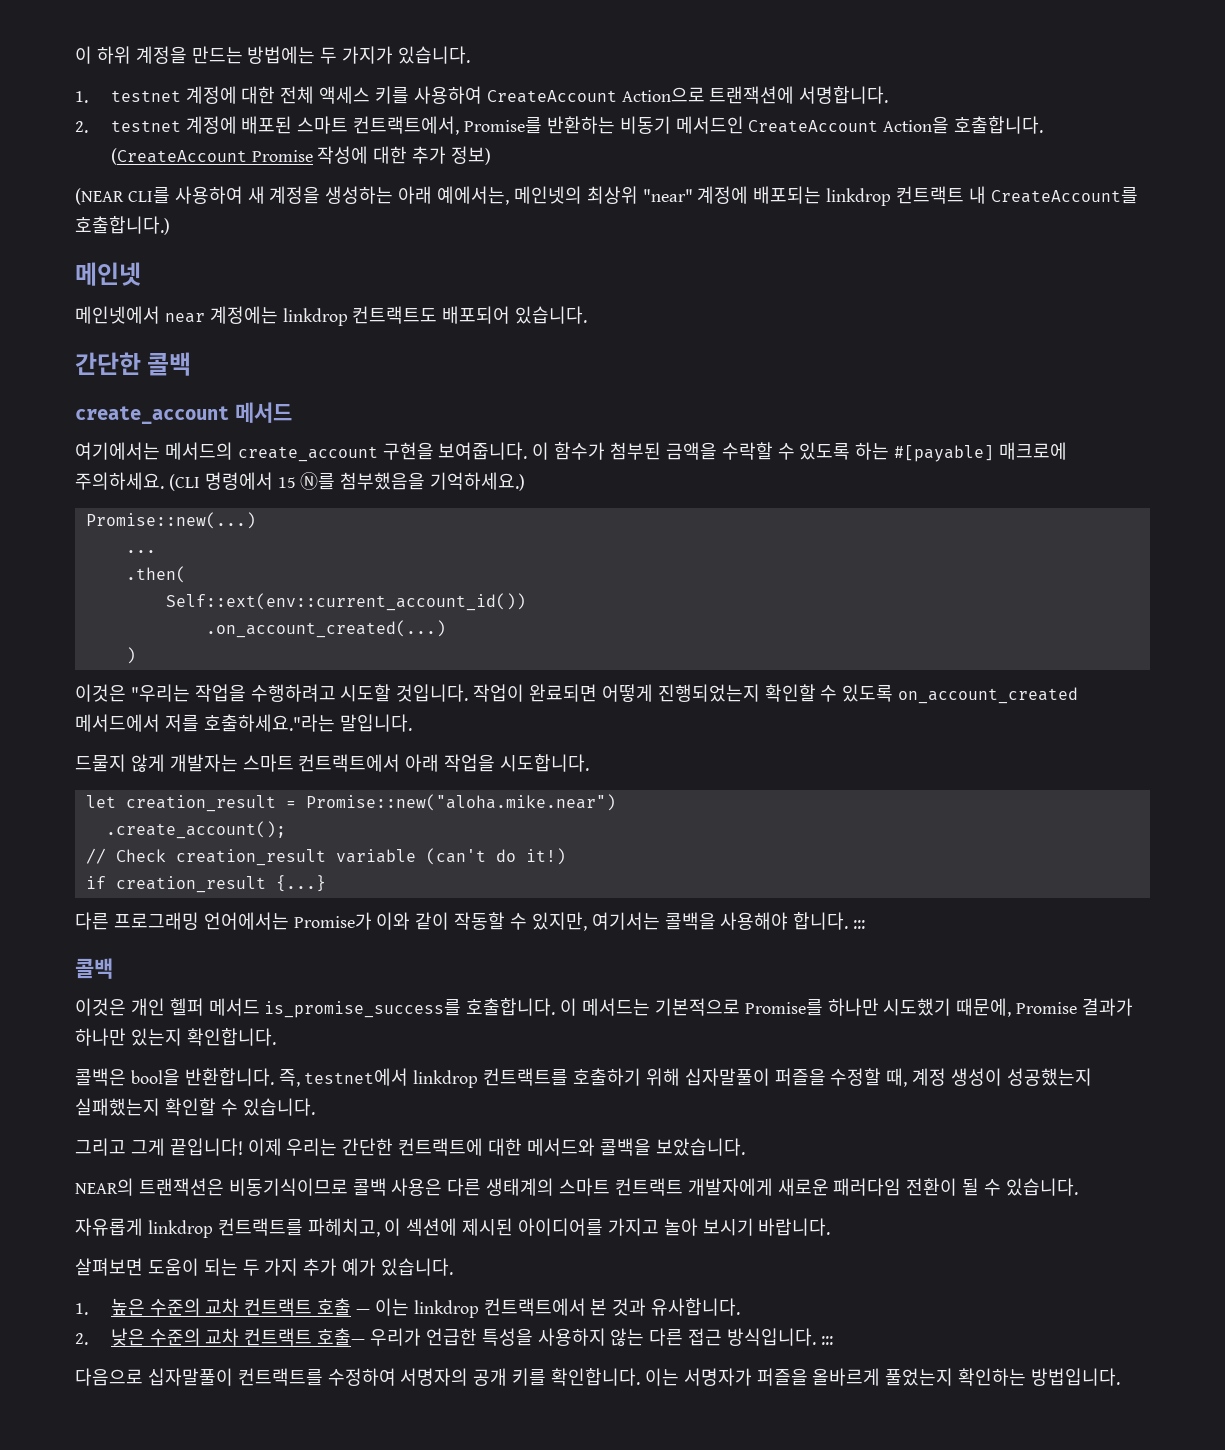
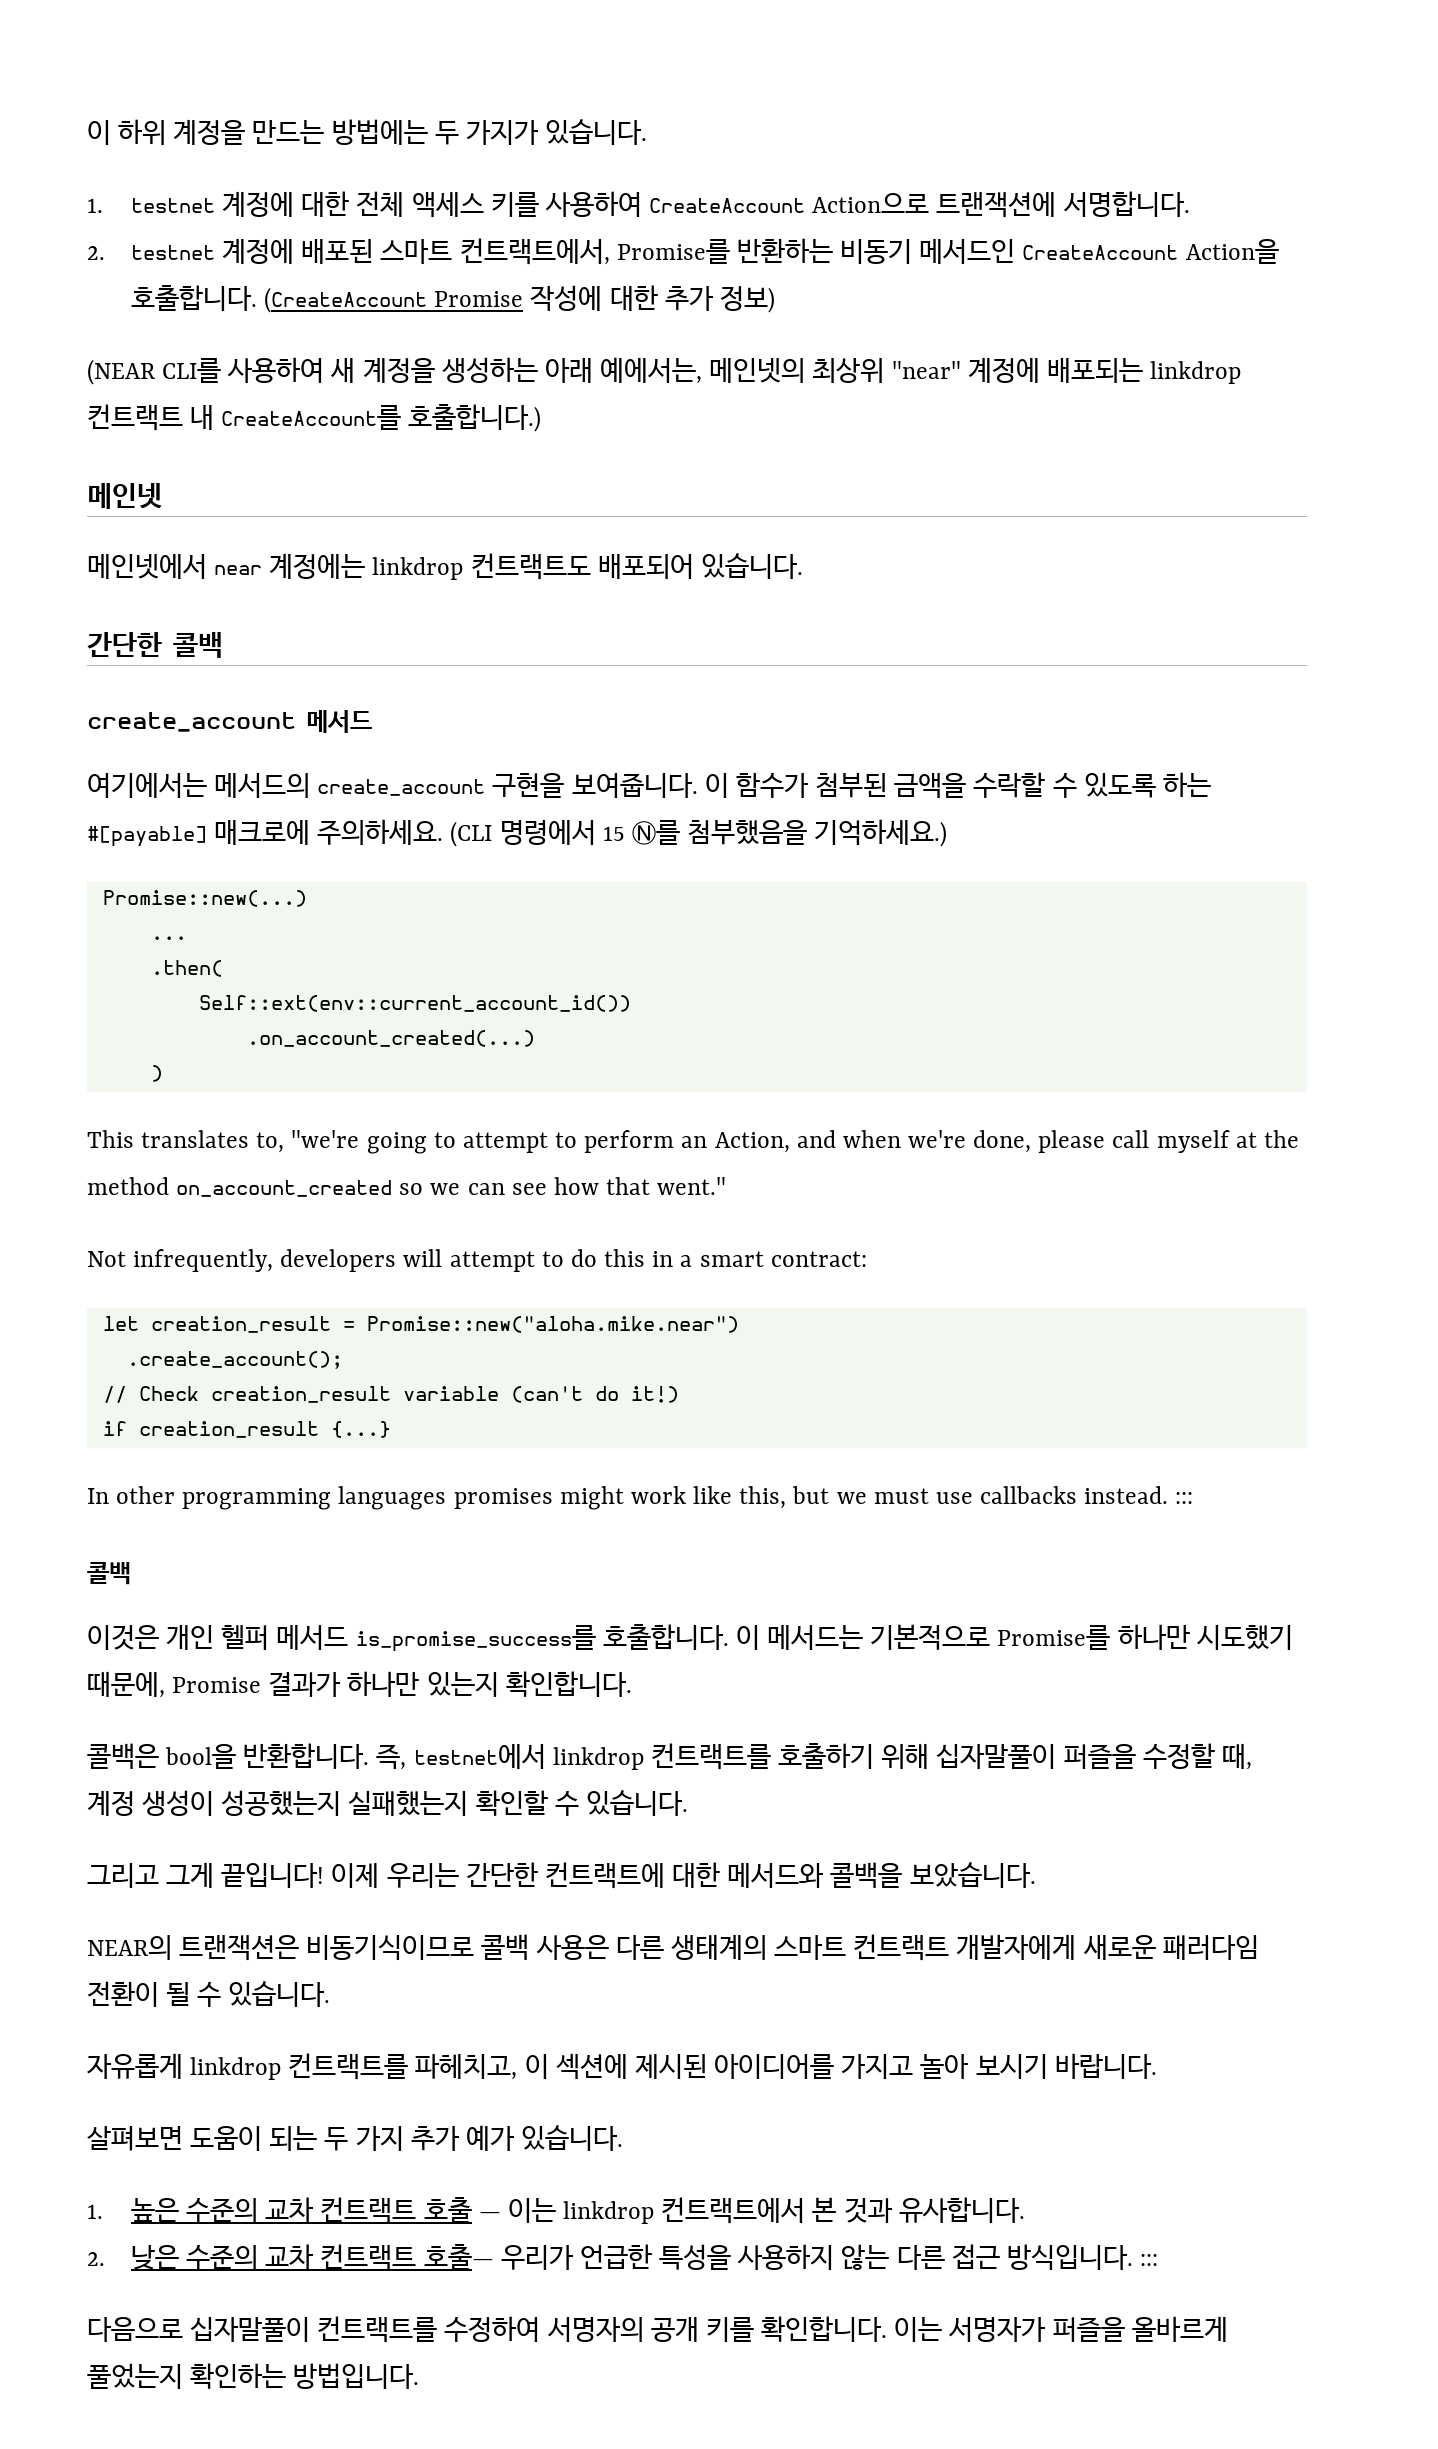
[75,684,1079,704] [75,714,412,732] [75,754,590,772] 이것은 "우리는 작업을 수행하려고 시도할 것입니다. 작업이 완료되면 어떻게 진행되었는지 확인할 수 있도록 on_account_created 메서드에서 저를 호출하세요."라는 말입니다. // 드물지 않게 개발자는 스마트 컨트랙트에서 아래 작업을 시도합니다. -> [87,1130,1299,1154] [87,1177,727,1197] [87,1249,867,1272] This translates to, "we're going to attempt to perform an Action, and when we're done, please call myself at the method on_account_created so we can see how that went." // Not infrequently, developers will attempt to do this in a smart contract:
[75,912,849,931] 다른 프로그래밍 언어에서는 Promise가 이와 같이 작동할 수 있지만, 여기서는 콜백을 사용해야 합니다. -> [87,1486,1169,1510] In other programming languages promises might work like this, but we must use callbacks instead.

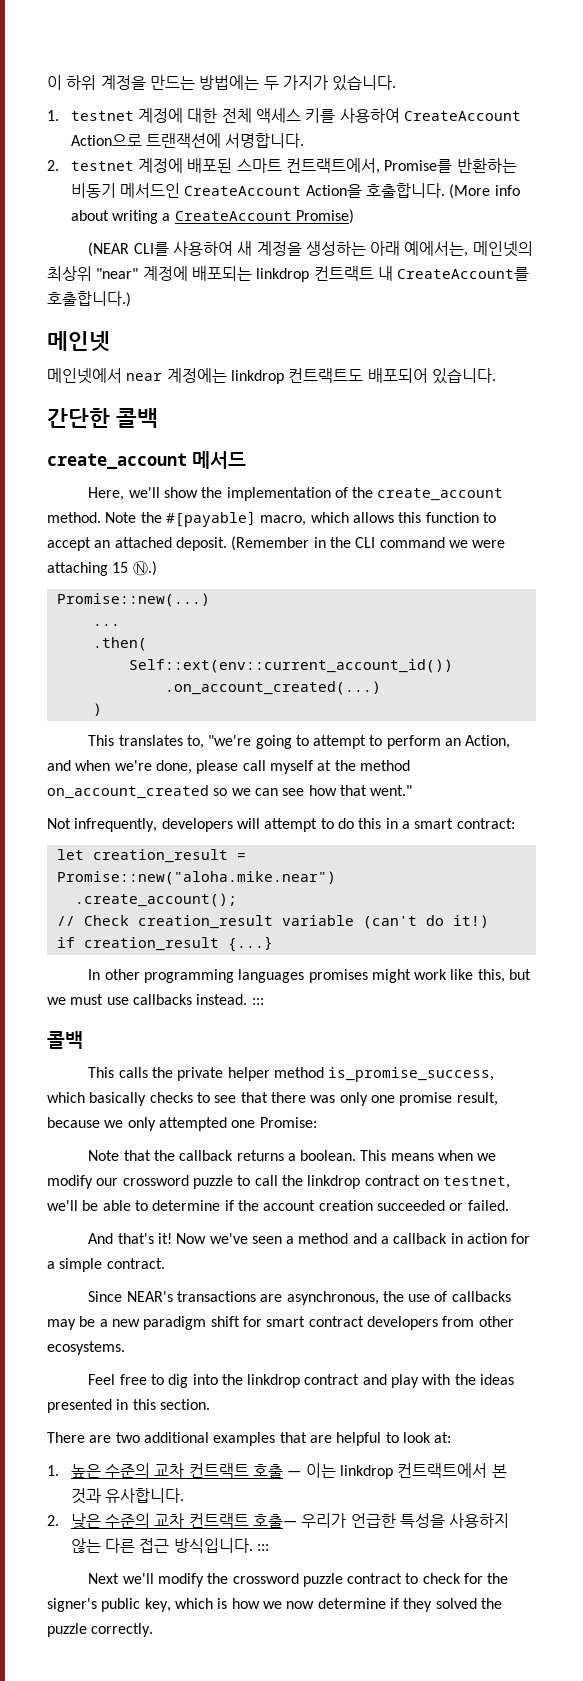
[264,285,775,313] (CreateAccount Promise 작성에 대한 추가 정보) -> [449,184,520,199] [70,209,355,224] (More info about writing a CreateAccount Promise)
[87,772,1211,799] [87,819,948,847] 여기에서는 메서드의 create_account 구현을 보여줍니다. 이 함수가 첨부된 금액을 수락할 수 있도록 하는 #[payable] 매크로에 주의하세요. (CLI 명령에서 15 Ⓝ를 첨부했음을 기억하세요.) -> [88,487,504,501] [47,511,496,527] [47,536,506,551] [47,561,157,576] Here, we'll show the implementation of the create_account method. Note the #[payable] macro, which allows this function to accept an attached deposit. (Remember in the CLI command we were attaching 15 Ⓝ.)
[87,1624,1293,1652] [87,1671,632,1698] [87,1743,1252,1770] [87,1790,688,1816] [87,1862,1036,1889] [87,1934,1259,1961] [87,1981,331,2007] [87,2053,1157,2080] [87,2125,624,2151] 이것은 개인 헬퍼 메서드 is_promise_success를 호출합니다. 이 메서드는 기본적으로 Promise를 하나만 시도했기 때문에, Promise 결과가 하나만 있는지 확인합니다. // 콜백은 bool을 반환합니다. 즉, testnet에서 linkdrop 컨트랙트를 호출하기 위해 십자말풀이 퍼즐을 수정할 때, 계정 생성이 성공했는지 실패했는지 확인할 수 있습니다. // 그리고 그게 끝입니다! 이제 우리는 간단한 컨트랙트에 대한 메서드와 콜백을 보았습니다. // NEAR의 트랜잭션은 비동기식이므로 콜백 사용은 다른 생태계의 스마트 컨트랙트 개발자에게 새로운 패러다임 전환이 될 수 있습니다. // 자유롭게 linkdrop 컨트랙트를 파헤치고, 이 섹션에 제시된 아이디어를 가지고 놀아 보시기 바랍니다. // 살펴보면 도움이 되는 두 가지 추가 예가 있습니다. -> [88,1067,495,1082] [47,1092,498,1106] [47,1117,317,1131] [88,1150,497,1161] [47,1175,511,1189] [47,1200,509,1211] [88,1233,531,1244] [47,1258,165,1272] [88,1291,511,1305] [47,1316,514,1330] [47,1341,125,1355] [88,1374,515,1388] [47,1399,210,1413] [47,1432,452,1446] This calls the private helper method is_promise_success, which basically checks to see that there was only one promise result, because we only attempted one Promise: // Note that the callback returns a boolean. This means when we modify our crossword puzzle to call the linkdrop contract on testnet, we'll be able to determine if the account creation succeeded or failed. // And that's it! Now we've seen a method and a callback in action for a simple contract. // Since NEAR's transactions are asynchronous, the use of callbacks may be a new paradigm shift for smart contract developers from other ecosystems. // Feel free to dig into the linkdrop contract and play with the ideas presented in this section. // There are two additional examples that are helpful to look at:
[87,2316,1228,2343] [87,2363,420,2389] 다음으로 십자말풀이 컨트랙트를 수정하여 서명자의 공개 키를 확인합니다. 이는 서명자가 퍼즐을 올바르게 풀었는지 확인하는 방법입니다. -> [88,1573,509,1587] [47,1598,502,1612] [47,1623,154,1637] Next we'll modify the crossword puzzle contract to check for the signer's public key, which is how we now determine if they solved the puzzle correctly.

